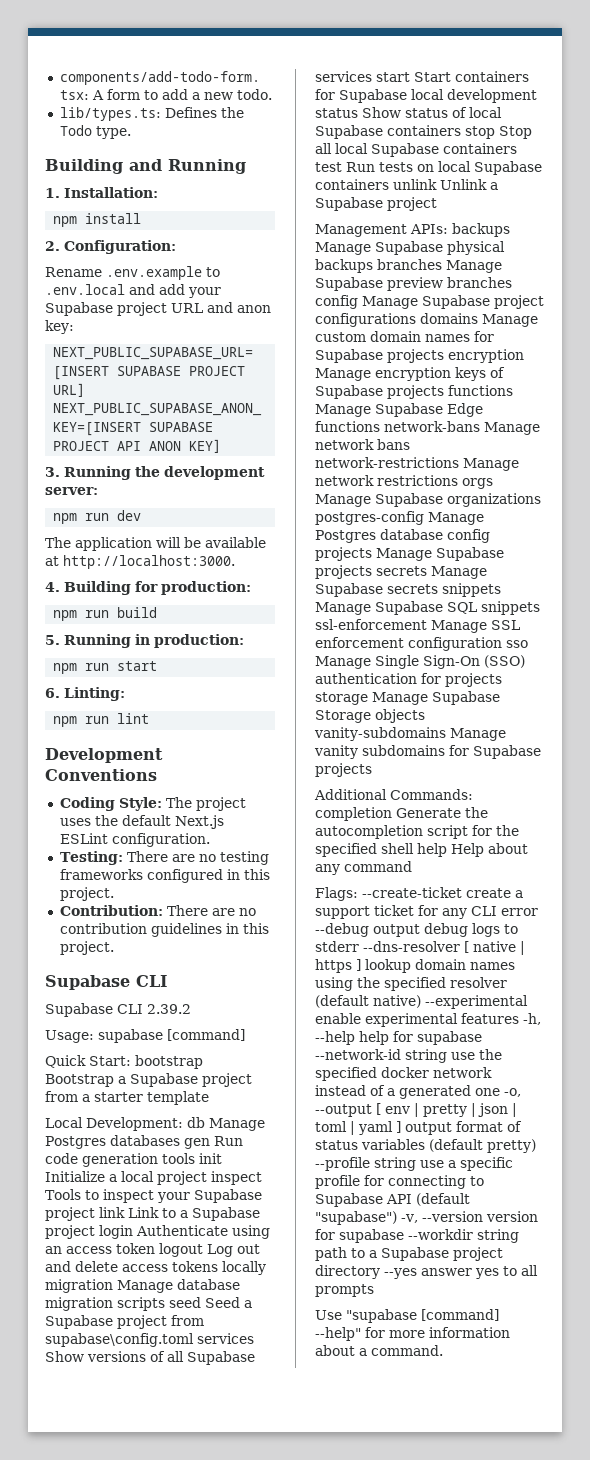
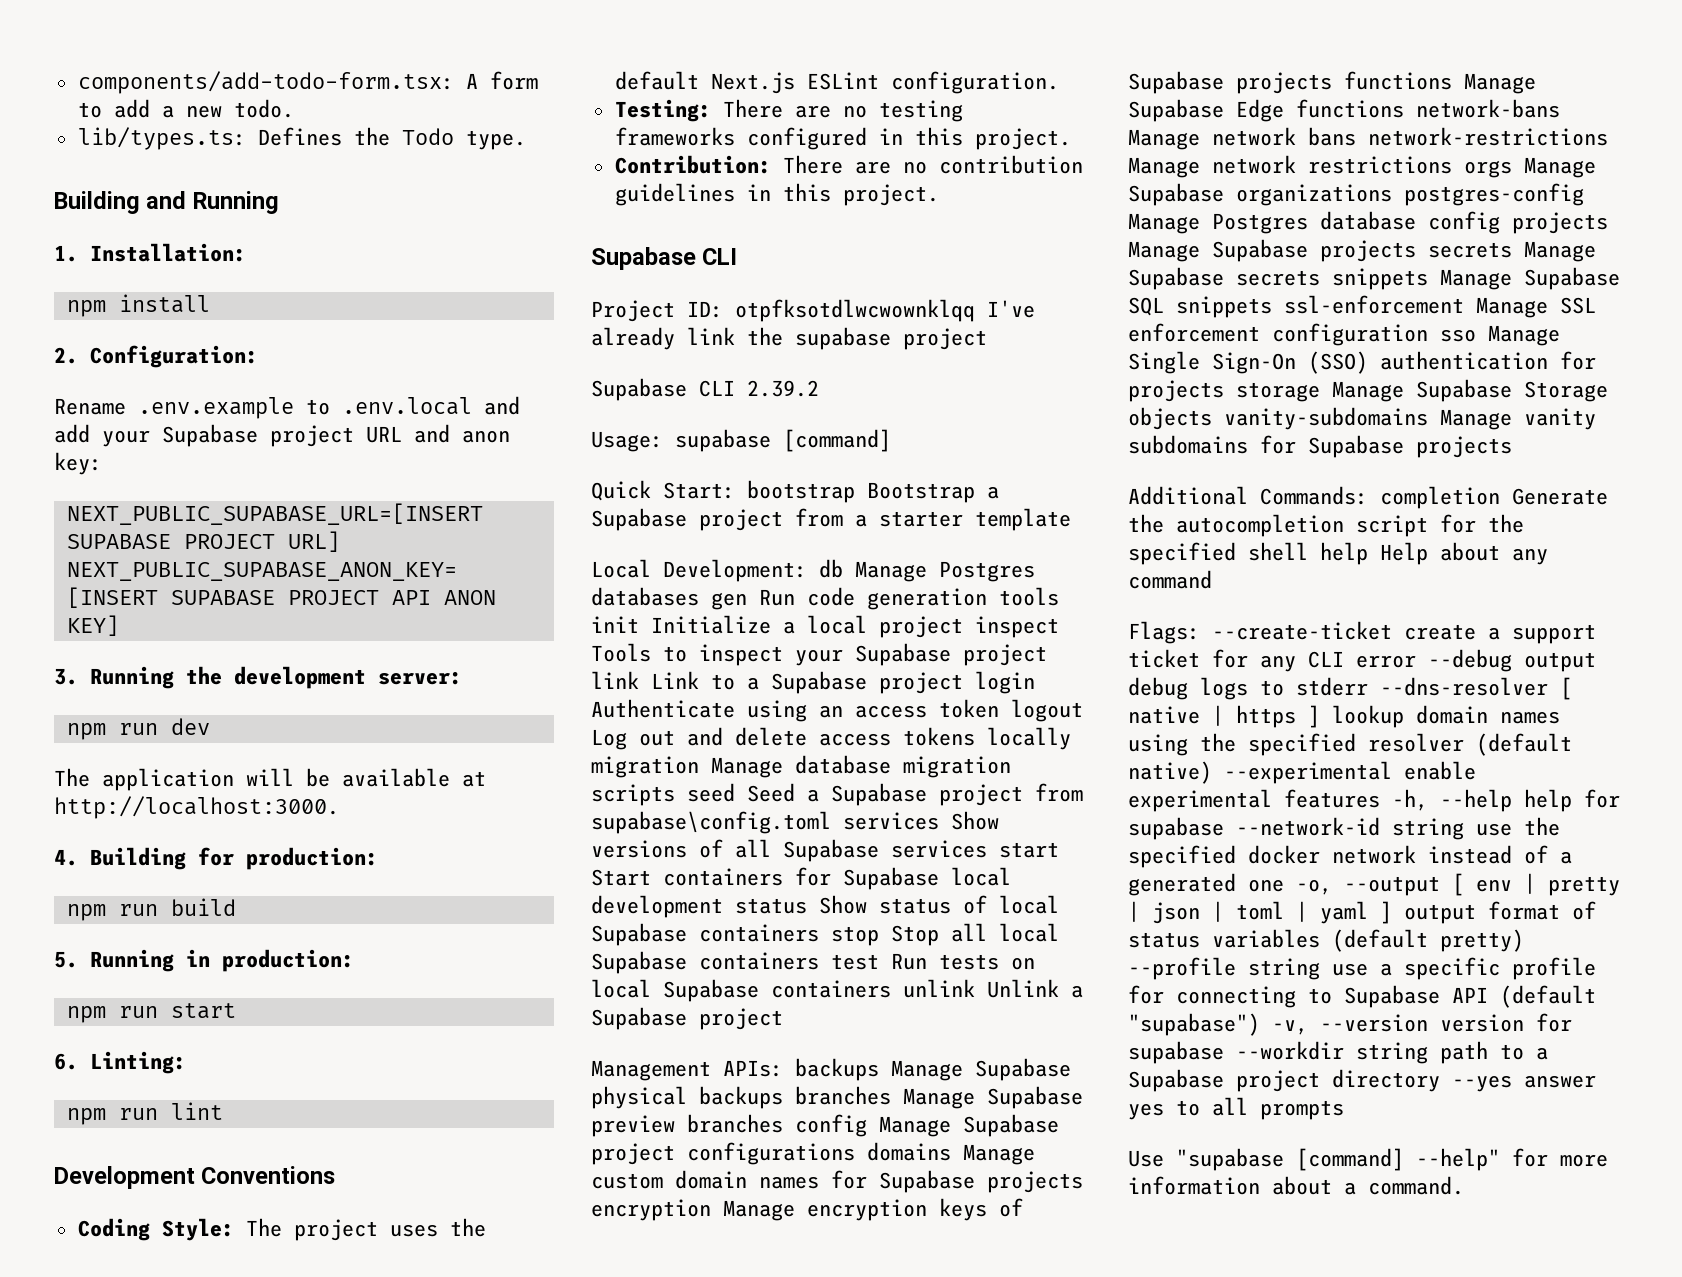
(167, 981) none -> [591,299,1035,322] [591,327,987,350] // Project ID: otpfksotdlwcwownklqq I've already link the supabase project

